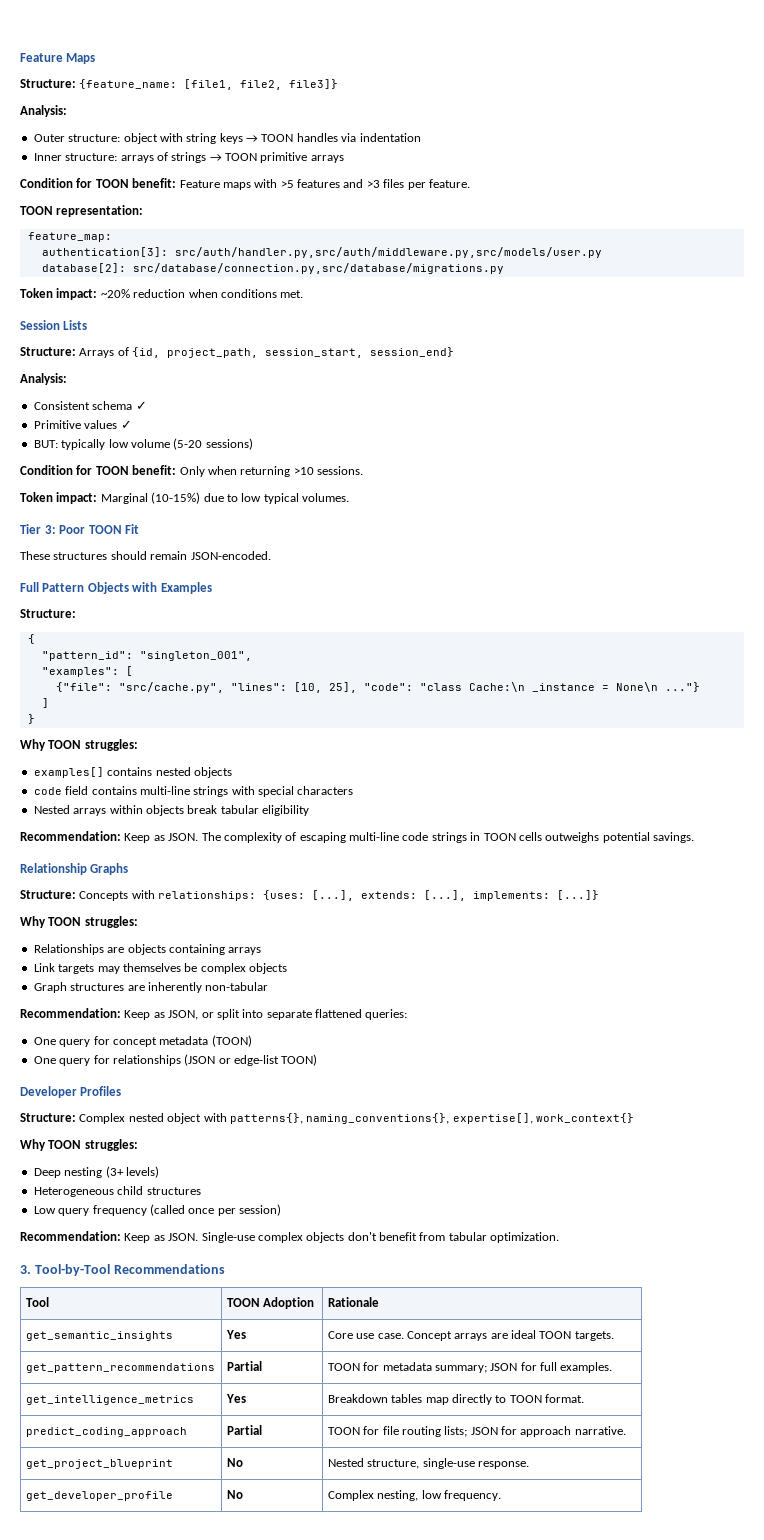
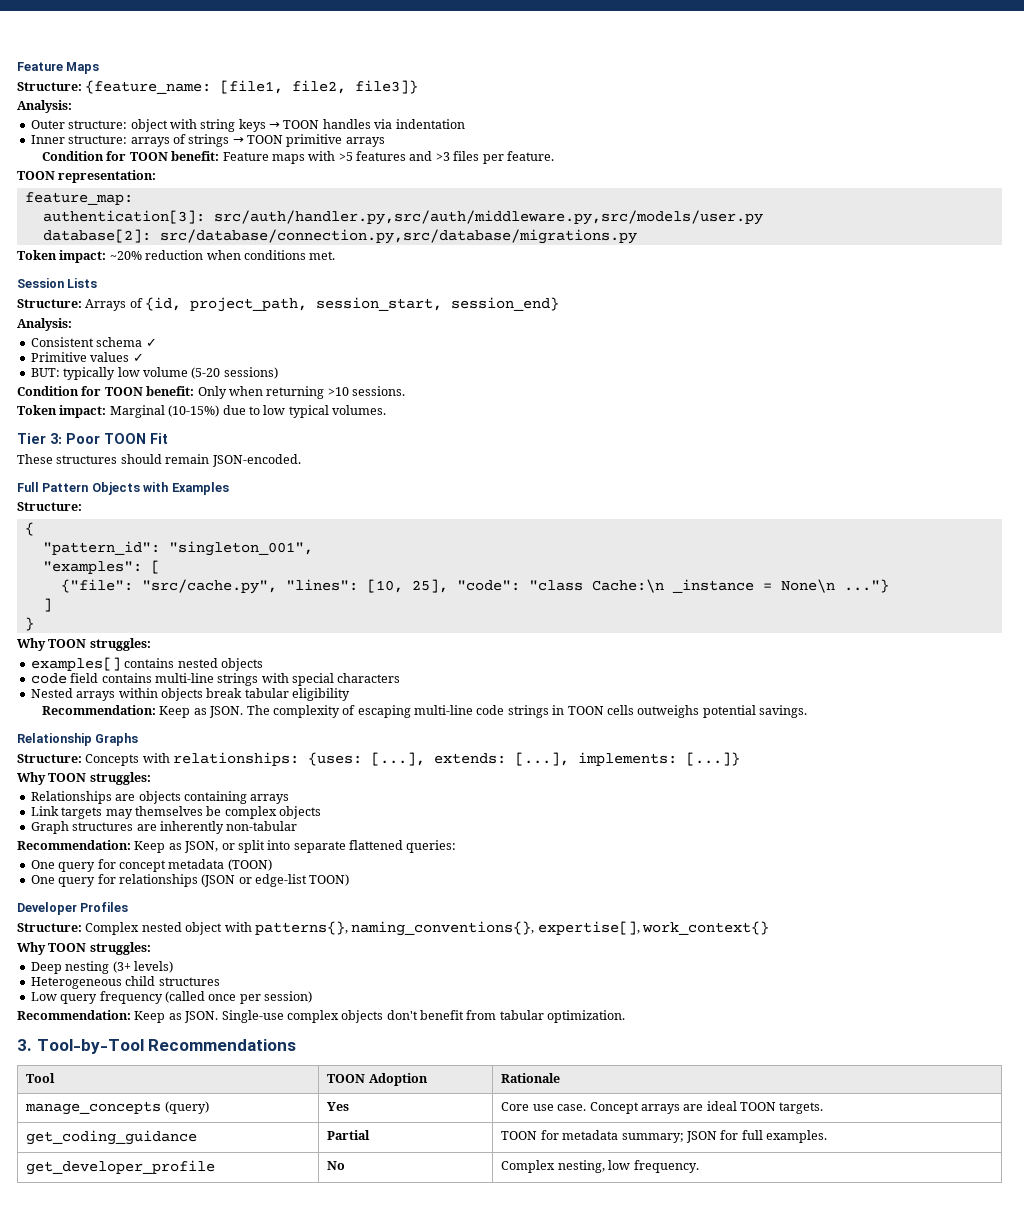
[25,1331,173,1341] get_semantic_insights -> [25,1101,209,1115] manage_concepts (query)
[25,1363,215,1373] get_pattern_recommendations -> [26,1130,198,1145] get_coding_guidance
[25,1395,194,1405] [225,1394,246,1403] [327,1394,585,1405] [25,1427,187,1437] [226,1425,262,1435] [327,1426,626,1437] [25,1459,173,1469] [226,1458,243,1467] [327,1458,529,1469] // get_intelligence_metrics | Yes | Breakdown tables map directly to TOON format. // predict_coding_approach | Partial | TOON for file routing lists; JSON for approach narrative. // get_project_blueprint | No | Nested structure, single-use response. -> (828, 1136) none

